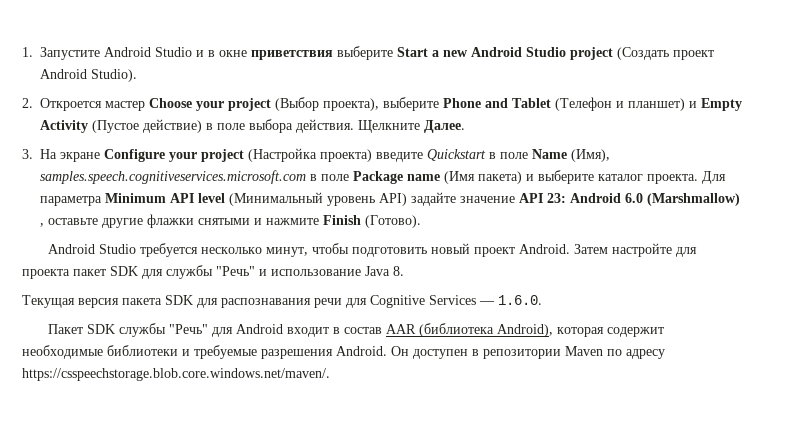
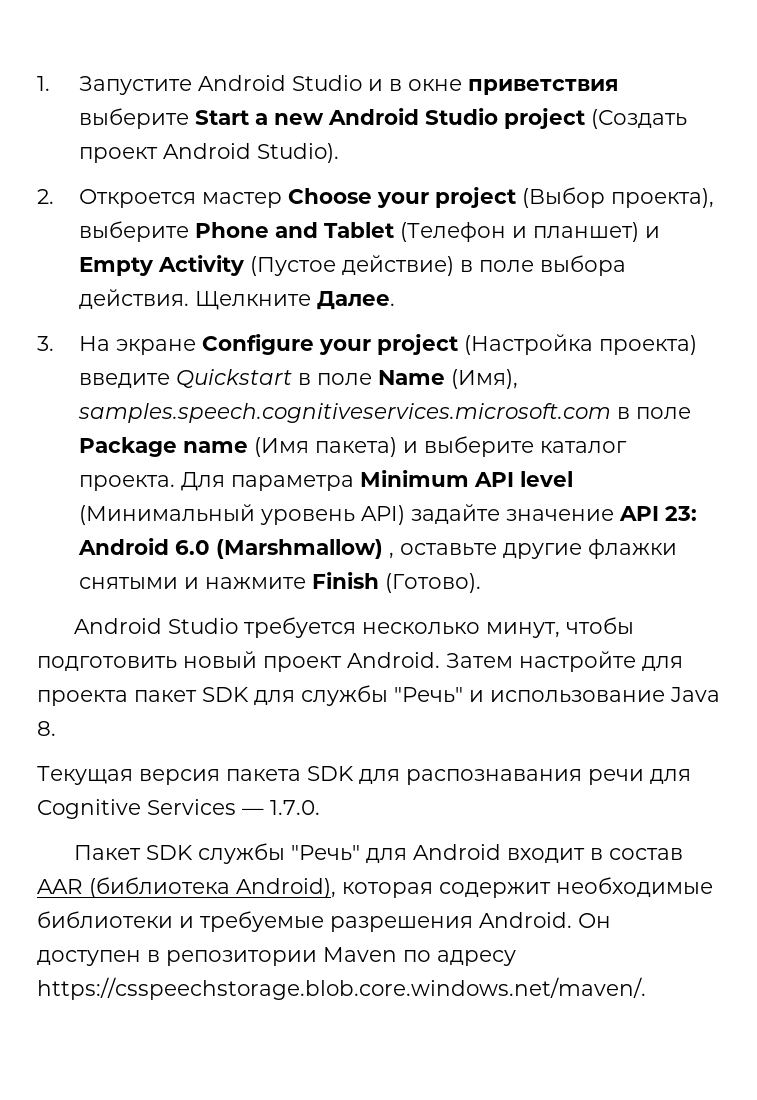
[498,295,542,305] 1.6.0. -> [270,800,320,815] 1.7.0.

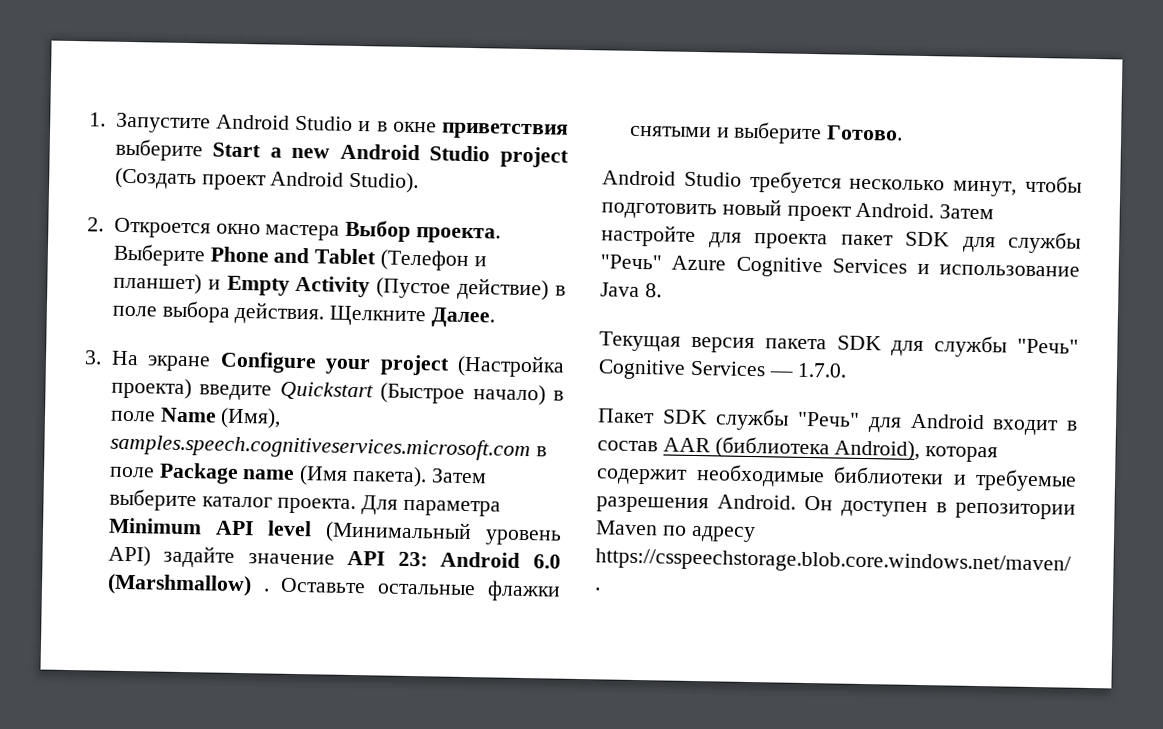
[201,187,714,208] [78,221,189,242] мастер Choose your project (Выбор проекта), выберите -> [215,219,501,244] [112,243,206,267] окно мастера Выбор проекта. Выберите
(292, 378) none -> [380,382,546,406] (Быстрое начало)
[314,437,418,457] пакета) и -> [351,465,487,488] пакета). Затем
[388,539,677,559] [78,572,481,593] , оставьте другие флажки снятыми и нажмите Finish (Готово). -> [262,577,561,602] [629,121,904,145] . Оставьте остальные флажки снятыми и выберите Готово.
(463, 695) none -> [671,255,908,278] Azure Cognitive Services
[406,769,691,785] распознавания речи для -> [934,335,1079,358] службы "Речь"

